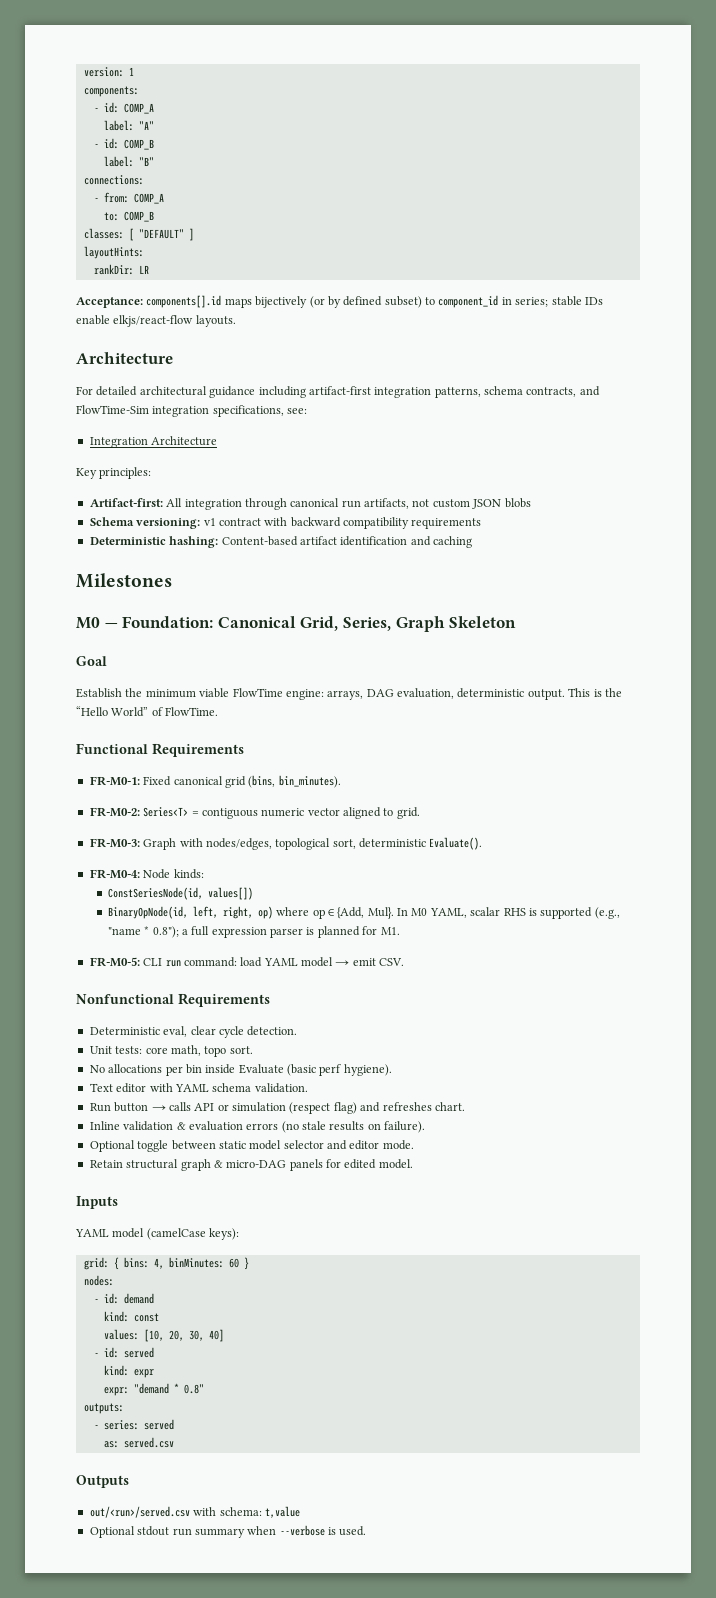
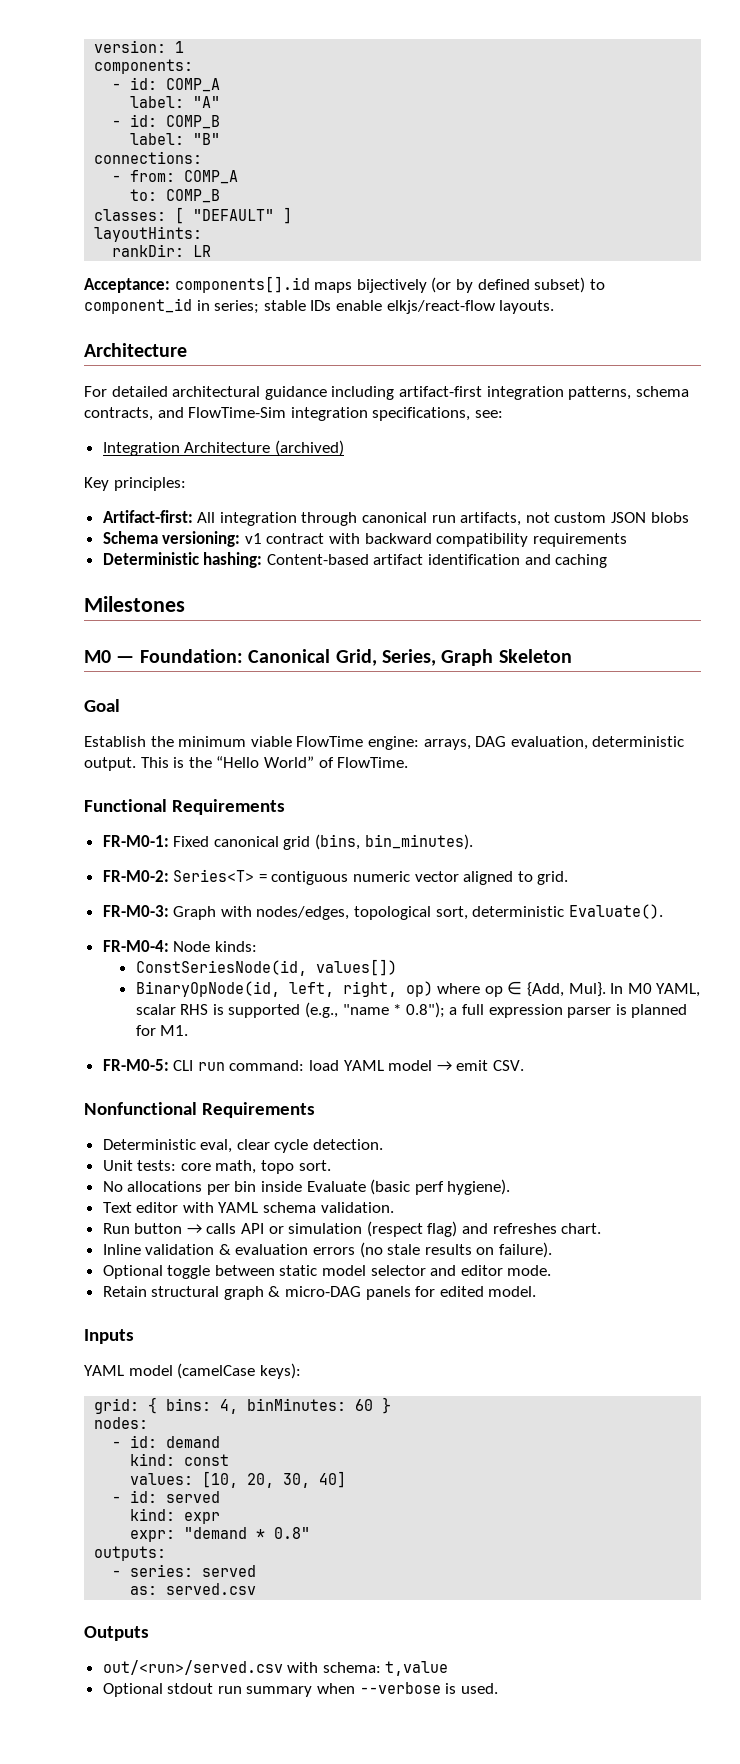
(218, 441) none -> [274,440,344,456] (archived)

